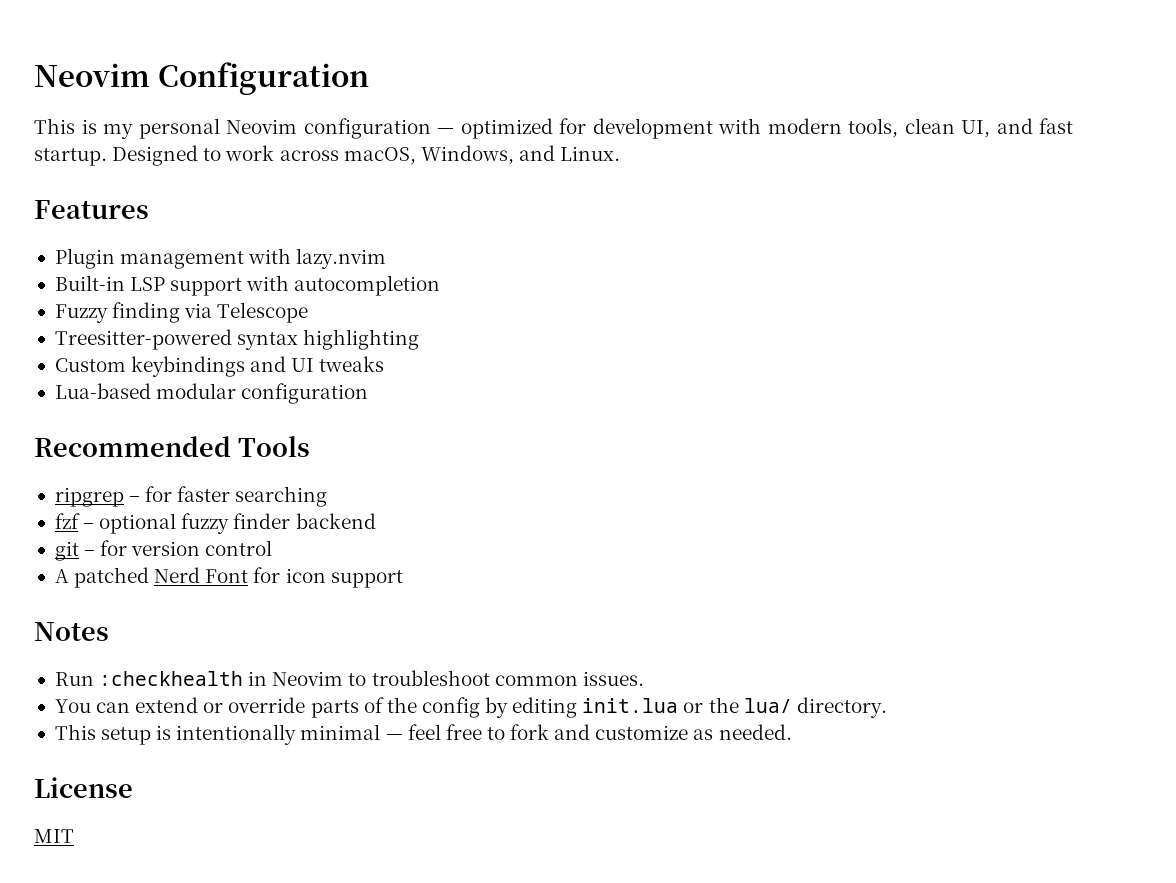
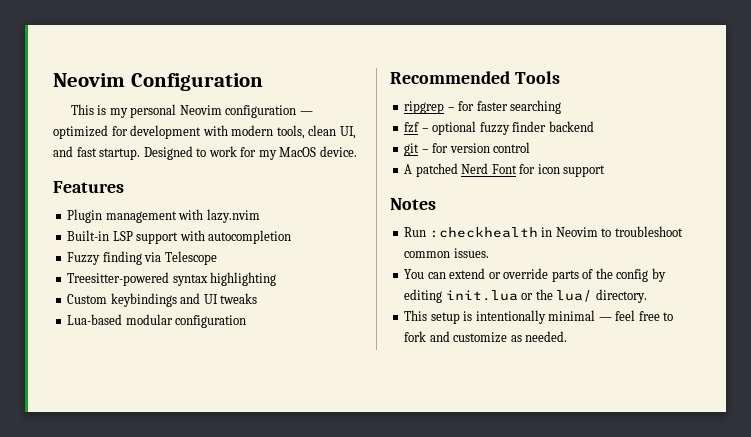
[279,145,621,165] across macOS, Windows, and Linux. -> [240,146,357,160] for my MacOS device.
[34,777,133,798] [34,829,74,843] // License // MIT -> (568, 336) none

